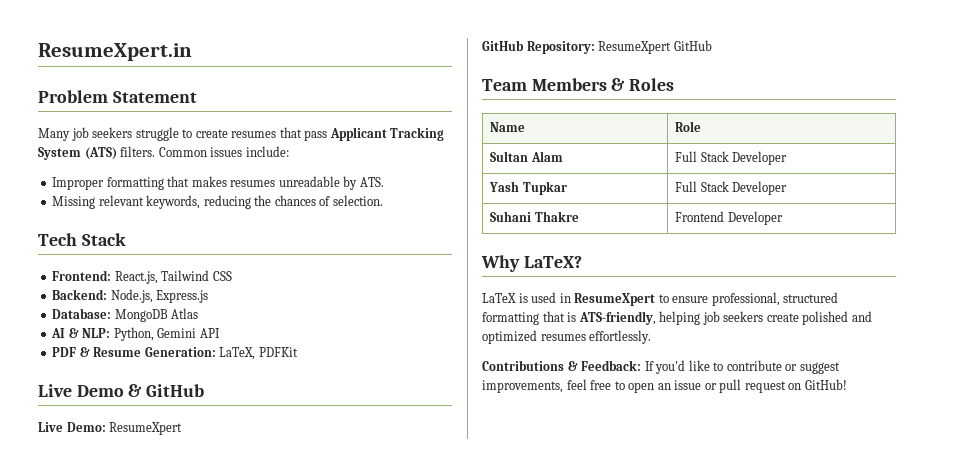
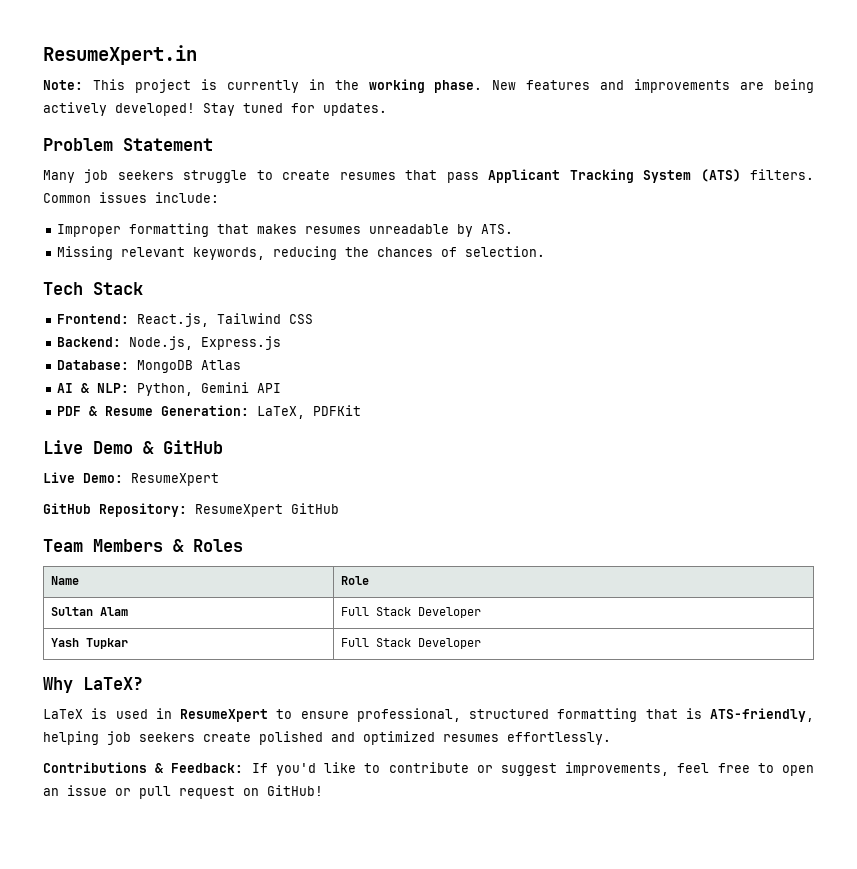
(192, 52) none -> [43,79,815,93] [43,102,387,116] // Note: This project is currently in the working phase. New features and improvements are being actively developed! Stay tuned for updates.
[490,211,579,222] [675,211,783,225] // Suhani Thakre | Frontend Developer -> (482, 643) none

